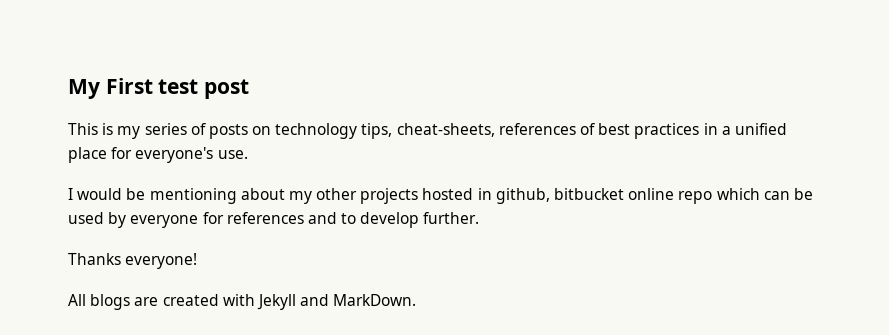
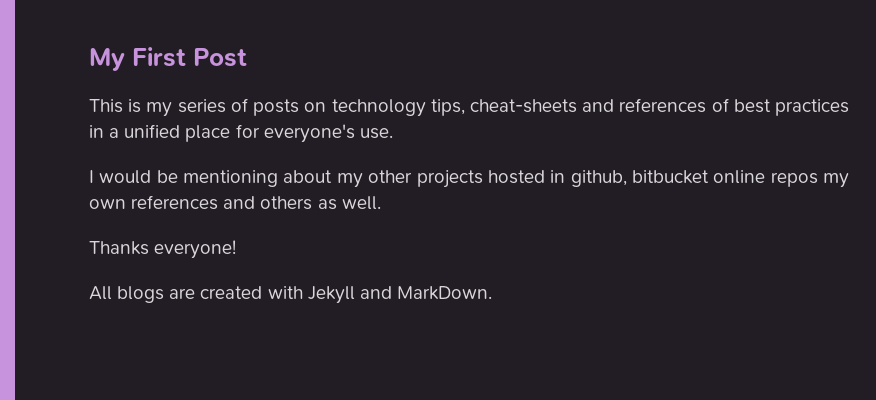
[158,79,250,99] test post -> [193,48,248,67] Post
[396,123,495,137] cheat-sheets, -> [469,99,615,113] cheat-sheets and
[678,188,813,204] [68,212,480,228] repo which can be used by everyone for references and to develop further. -> [770,172,849,188] [89,195,381,210] repos my own references and others as well.

